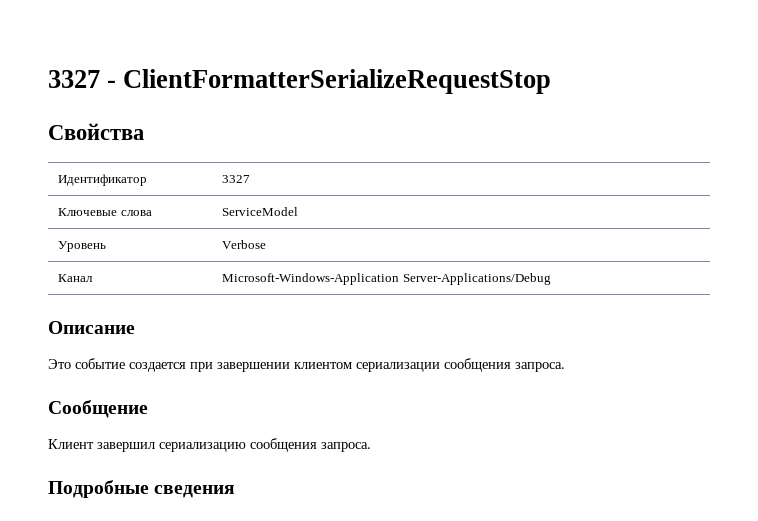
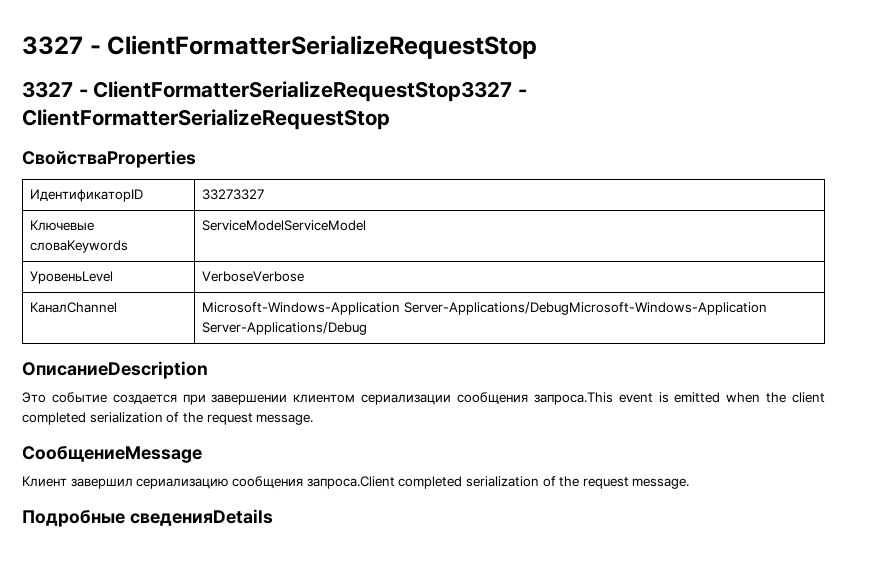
[48,123,144,140] [58,174,148,186] [222,175,251,183] [58,208,152,216] [222,207,299,216] [58,241,107,252] [222,240,267,249] [58,274,94,282] Свойства // Идентификатор | 3327 // Ключевые слова | ServiceModel // Уровень | Verbose // Канал -> [22,81,528,102] [22,109,390,130] [22,150,196,168] [30,189,144,202] [202,189,265,200] [30,220,95,231] [30,240,129,253] [202,220,367,231] [30,271,114,284] [202,271,305,282] [30,302,118,313] 3327 - ClientFormatterSerializeRequestStop3327 - ClientFormatterSerializeRequestStop // СвойстваProperties // ИдентификаторID | 33273327 // Ключевые словаKeywords | ServiceModelServiceModel // УровеньLevel | VerboseVerbose // КаналChannel
(400, 279) none -> [403,302,767,315] Server-Applications/DebugMicrosoft-Windows-Application
[48,321,135,334] Описание -> [22,361,208,379] ОписаниеDescription
[515,362,565,372] [48,400,148,418] [48,438,371,452] запроса. // Сообщение // Клиент завершил сериализацию сообщения запроса. -> [533,392,826,405] [22,412,314,425] [22,445,202,463] [22,476,690,489] запроса.This event is emitted when the client completed serialization of the request message. // СообщениеMessage // Клиент завершил сериализацию сообщения запроса.Client completed serialization of the request message.
[154,485,236,498] сведения -> [129,509,273,526] сведенияDetails

